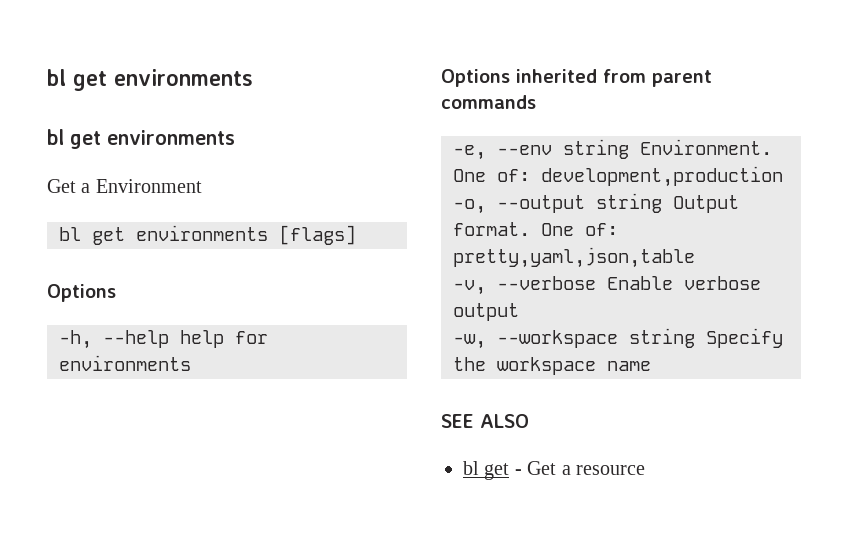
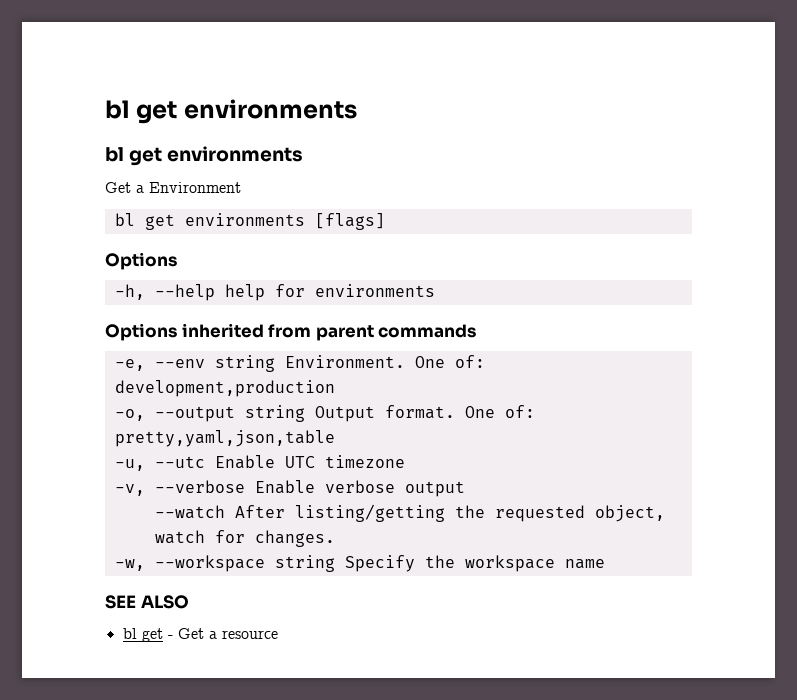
(695, 257) none -> [114,455,405,471] // -u, --utc Enable UTC timezone
(519, 312) none -> [154,504,665,522] [154,530,335,547] // --watch After listing/getting the requested object, watch for changes.

